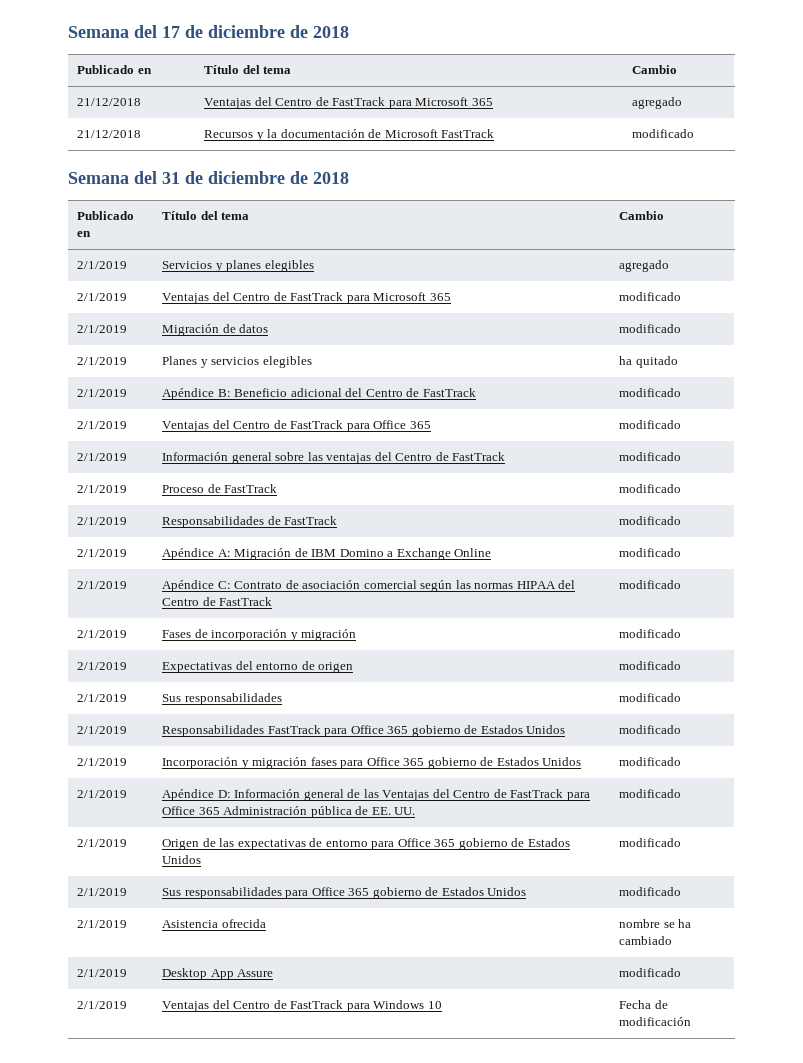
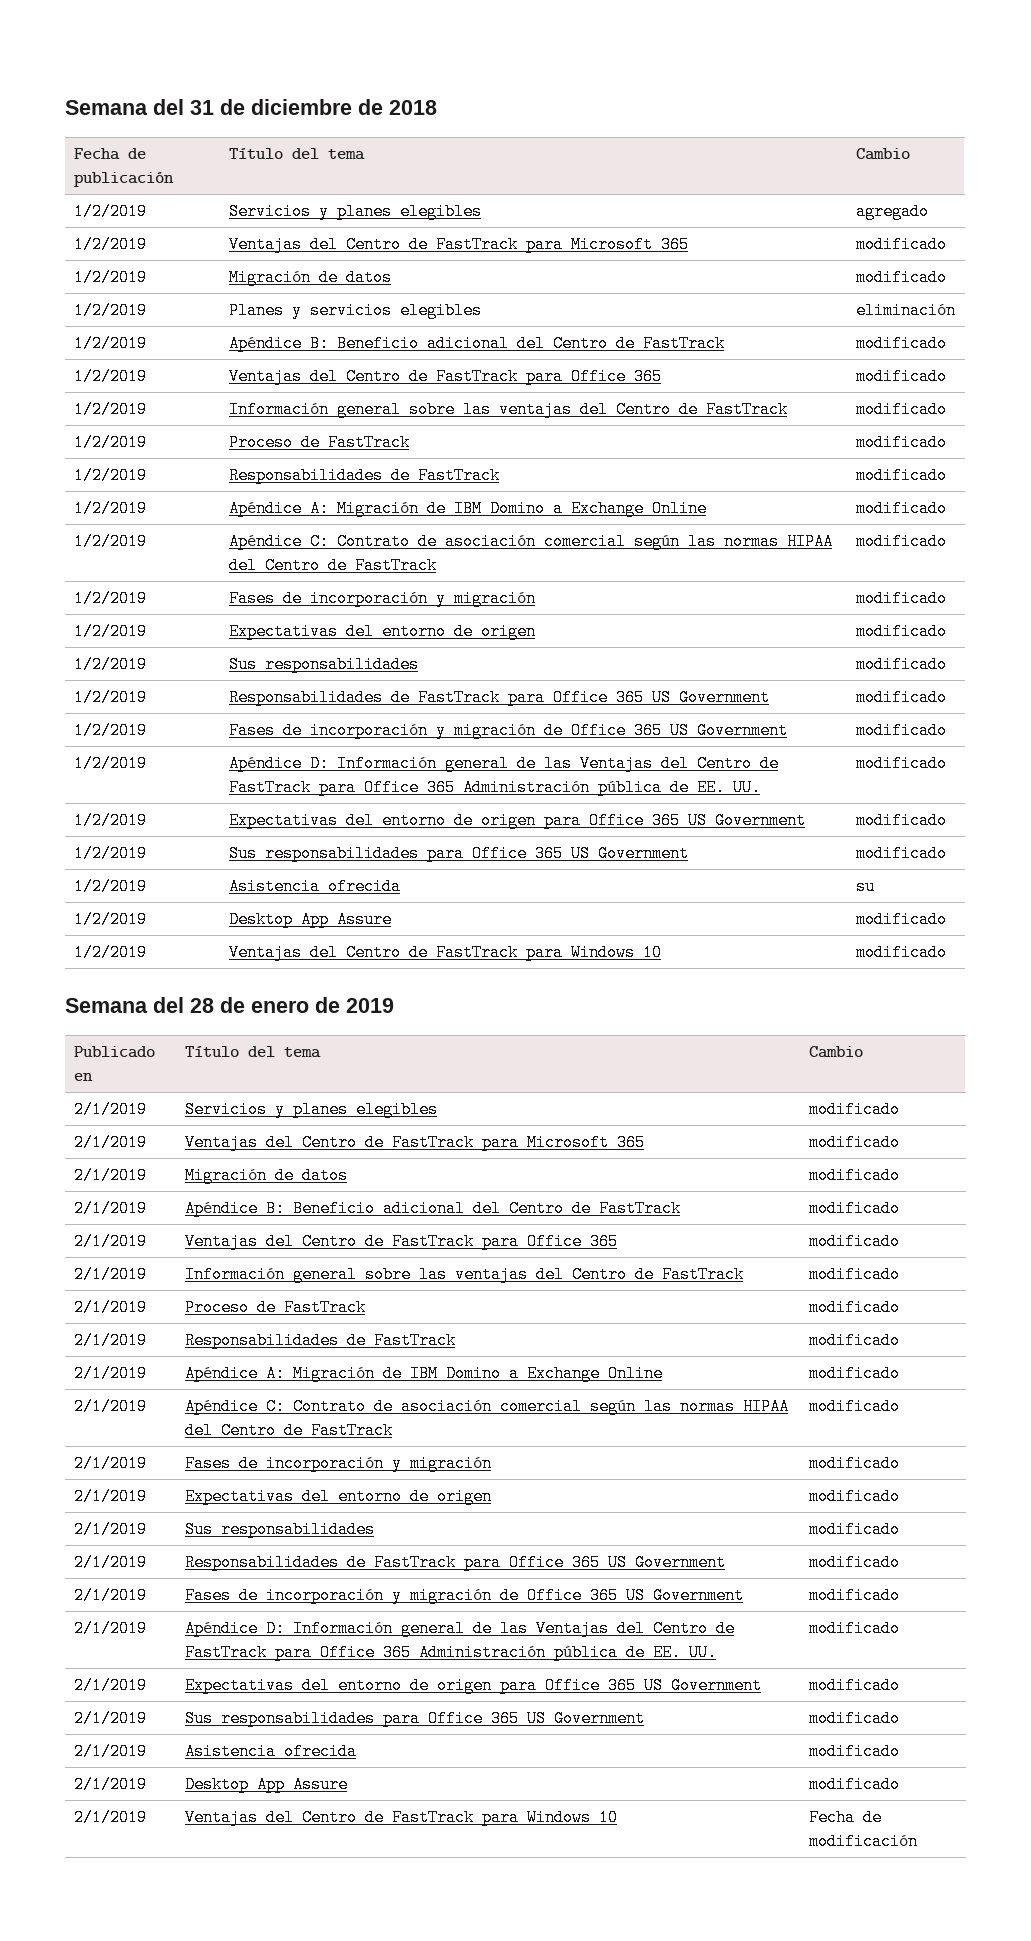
[68,25,349,38] [77,65,152,74] [204,65,292,74] [632,65,678,74] [77,98,142,106] [204,97,493,109] [632,97,683,109] [77,130,142,138] [204,129,495,141] [632,129,695,138] [68,171,349,184] Semana del 17 de diciembre de 2018 // Publicado en | Título del tema | Cambio // 21/12/2018 | Ventajas del Centro de FastTrack para Microsoft 365 | agregado // 21/12/2018 | Recursos y la documentación de Microsoft FastTrack | modificado // Semana del 31 de diciembre de 2018 -> [65,99,437,115] [73,148,146,160] [73,172,174,187] [228,148,365,160] [855,148,910,160] [73,203,147,220] [228,203,482,220] [855,203,929,220] [73,236,147,253] [228,236,689,253] [855,236,947,253] [73,269,147,286] [228,269,392,286] [855,269,947,286] [73,302,147,319] [228,302,482,319] [855,302,956,319] [73,335,147,352] [228,335,725,352] [855,335,947,352] [73,368,147,385] [228,368,662,385] [855,368,947,385] [73,401,147,418] [228,401,788,418] [855,401,947,418] [73,434,147,451] [228,434,410,451] [855,434,947,451] [73,467,147,484] [228,467,500,484] [855,467,947,484] [73,500,147,517] [228,500,707,517] [855,500,947,517] [73,533,147,550] [228,533,833,550] [228,557,437,574] [855,533,947,550] [73,590,147,607] [228,590,536,607] [855,590,947,607] [73,623,147,640] [228,623,536,640] [855,623,947,640] [73,656,147,673] [228,656,419,673] [855,656,947,673] [73,689,147,706] [228,689,770,706] [855,689,947,706] [73,722,147,739] [228,722,788,739] [855,722,947,739] [73,755,147,772] [228,755,779,772] [228,779,761,796] [855,755,947,772] [73,812,147,829] [228,812,806,829] [855,812,947,829] [73,845,147,862] [228,845,689,862] [855,845,947,862] [73,878,147,895] [228,878,401,895] [855,878,875,895] [73,911,147,928] [228,911,392,928] [855,911,947,928] [73,944,147,961] [228,944,662,961] [855,944,947,961] [65,997,394,1013] Semana del 31 de diciembre de 2018 // Fecha de publicación | Título del tema | Cambio // 1/2/2019 | Servicios y planes elegibles | agregado // 1/2/2019 | Ventajas del Centro de FastTrack para Microsoft 365 | modificado // 1/2/2019 | Migración de datos | modificado // 1/2/2019 | Planes y servicios elegibles | eliminación // 1/2/2019 | Apéndice B: Beneficio adicional del Centro de FastTrack | modificado // 1/2/2019 | Ventajas del Centro de FastTrack para Office 365 | modificado // 1/2/2019 | Información general sobre las ventajas del Centro de FastTrack | modificado // 1/2/2019 | Proceso de FastTrack | modificado // 1/2/2019 | Responsabilidades de FastTrack | modificado // 1/2/2019 | Apéndice A: Migración de IBM Domino a Exchange Online | modificado // 1/2/2019 | Apéndice C: Contrato de asociación comercial según las normas HIPAA del Centro de FastTrack | modificado // 1/2/2019 | Fases de incorporación y migración | modificado // 1/2/2019 | Expectativas del entorno de origen | modificado // 1/2/2019 | Sus responsabilidades | modificado // 1/2/2019 | Responsabilidades de FastTrack para Office 365 US Government | modificado // 1/2/2019 | Fases de incorporación y migración de Office 365 US Government | modificado // 1/2/2019 | Apéndice D: Información general de las Ventajas del Centro de FastTrack para Office 365 Administración pública de EE. UU. | modificado // 1/2/2019 | Expectativas del entorno de origen para Office 365 US Government | modificado // 1/2/2019 | Sus responsabilidades para Office 365 US Government | modificado // 1/2/2019 | Asistencia ofrecida | su // 1/2/2019 | Desktop App Assure | modificado // 1/2/2019 | Ventajas del Centro de FastTrack para Windows 10 | modificado // Semana del 28 de enero de 2019
[619,260,670,272] agregado -> [808,1101,900,1118] modificado
[77,357,128,365] [162,356,312,368] [619,356,678,368] // 2/1/2019 | Planes y servicios elegibles | ha quitado -> (900, 1175) none
[267,725,566,737] [619,725,682,734] [77,758,128,766] [162,757,582,769] FastTrack para Office 365 gobierno de Estados Unidos | modificado // 2/1/2019 | Incorporación y migración fases para Office 365 gobierno de Estados Unidos -> [346,1554,726,1571] [808,1554,900,1571] [73,1587,147,1604] [184,1587,744,1604] de FastTrack para Office 365 US Government | modificado // 2/1/2019 | Fases de incorporación y migración de Office 365 US Government
[162,838,570,850] [162,855,202,864] Origen de las expectativas de entorno para Office 365 gobierno de Estados Unidos -> [184,1677,762,1694] Expectativas del entorno de origen para Office 365 US Government
[372,887,527,899] gobierno de Estados Unidos -> [526,1710,645,1727] US Government
[619,919,692,928] [619,936,673,945] nombre se ha cambiado -> [808,1743,900,1760] modificado

